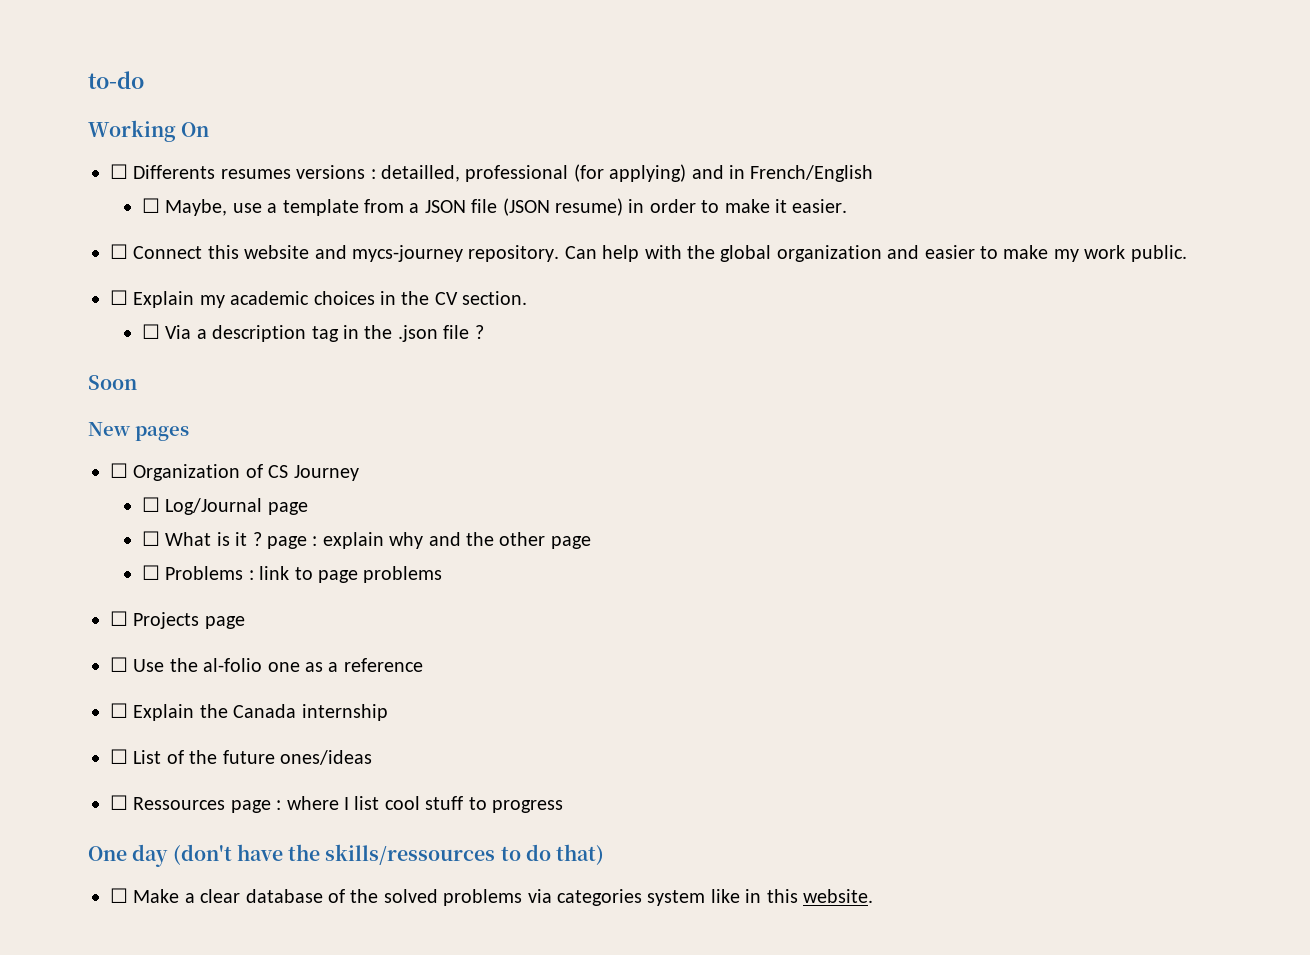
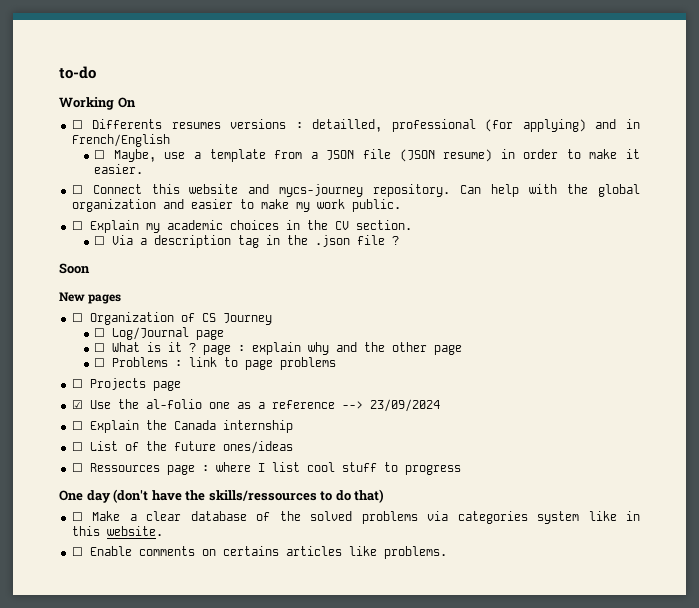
[110,657,128,672] ☐ -> [71,400,83,409] ☑
(423, 665) none -> [341,399,440,412] --> 23/09/2024
(873, 896) none -> [71,546,447,559] // ☐ Enable comments on certains articles like problems.

